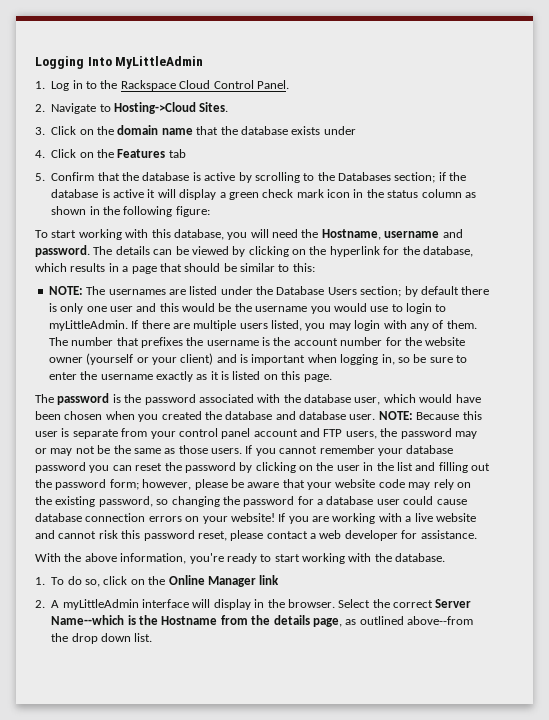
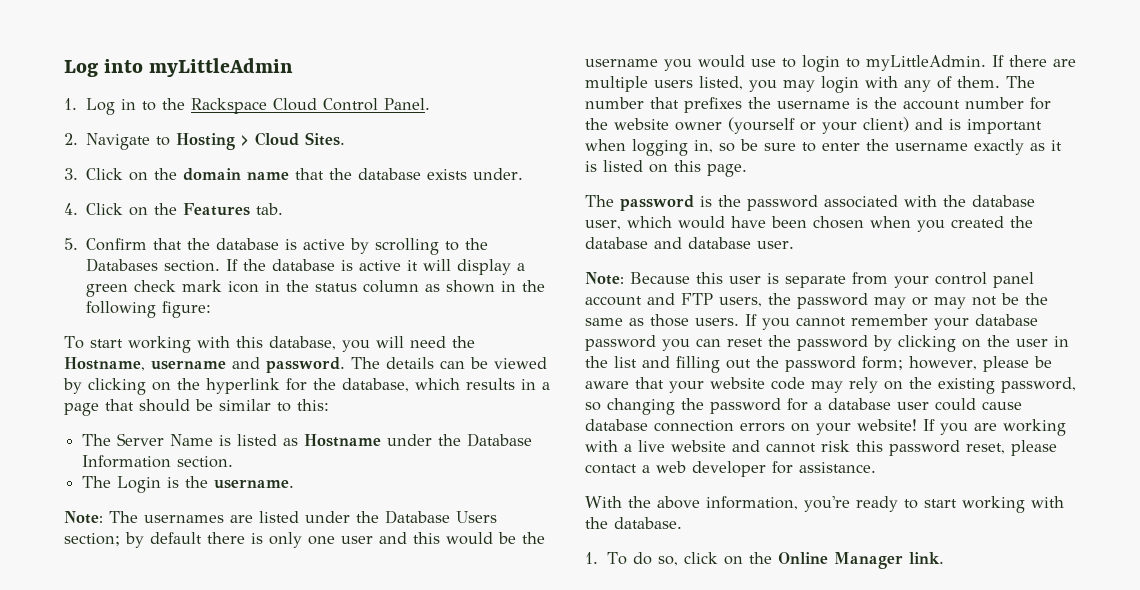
[35,56,204,69] Logging Into MyLittleAdmin -> [64,58,294,77] Log into myLittleAdmin
[114,102,196,114] Hosting->Cloud -> [176,132,300,150] Hosting > Cloud
[323,126,356,135] under -> [473,168,524,180] under.
[168,149,186,158] tab -> [256,203,284,215] tab.
[394,172,446,183] section; if -> [164,259,239,272] section. If
[48,286,83,295] NOTE: -> [82,433,533,447] [82,455,234,468] [82,476,295,493] [64,511,103,524] The Server Name is listed as Hostname under the Database Information section. // The Login is the username. // Note:
[378,411,413,420] NOTE: -> [585,272,624,285] // Note:
[259,575,280,585] [35,599,472,610] [51,615,473,627] [51,633,153,644] link // 2. A myLittleAdmin interface will display in the browser. Select the correct Server Name--which is the Hostname from the details page, as outlined above--from the drop down list. -> [909,552,945,564] link.

